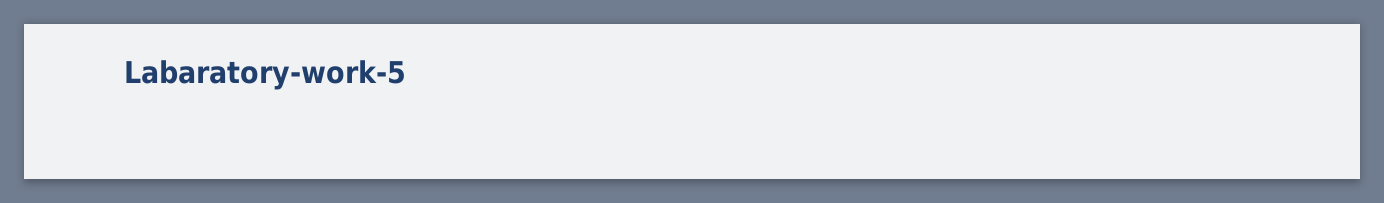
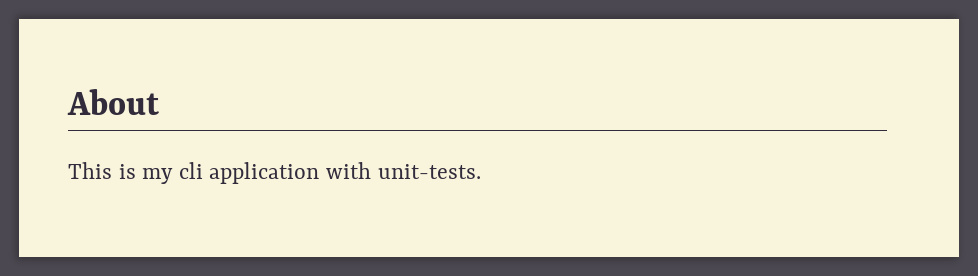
[124,60,406,90] Labaratory-work-5 -> [67,89,159,115] [68,162,481,184] About // This is my cli application with unit-tests.

